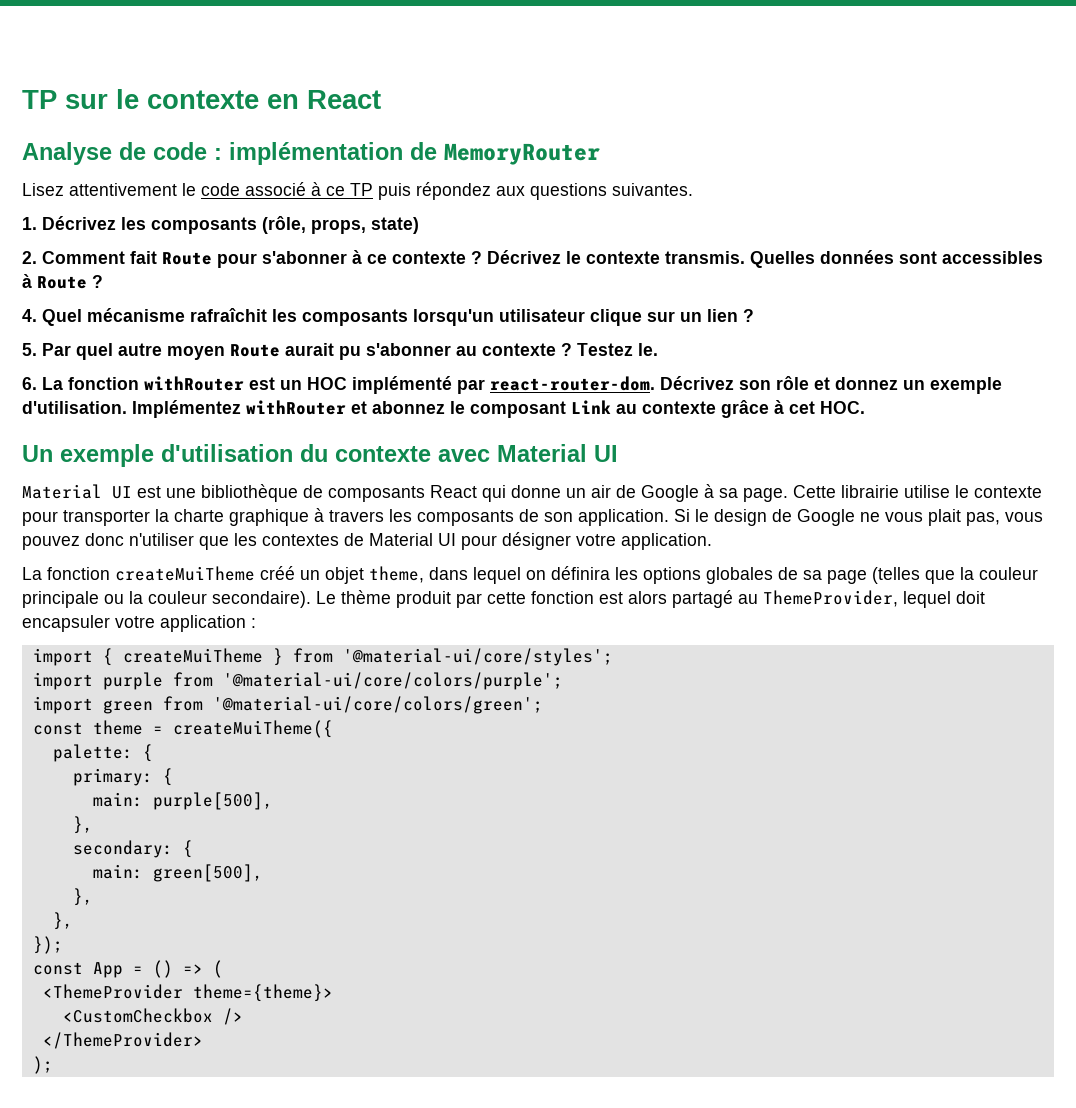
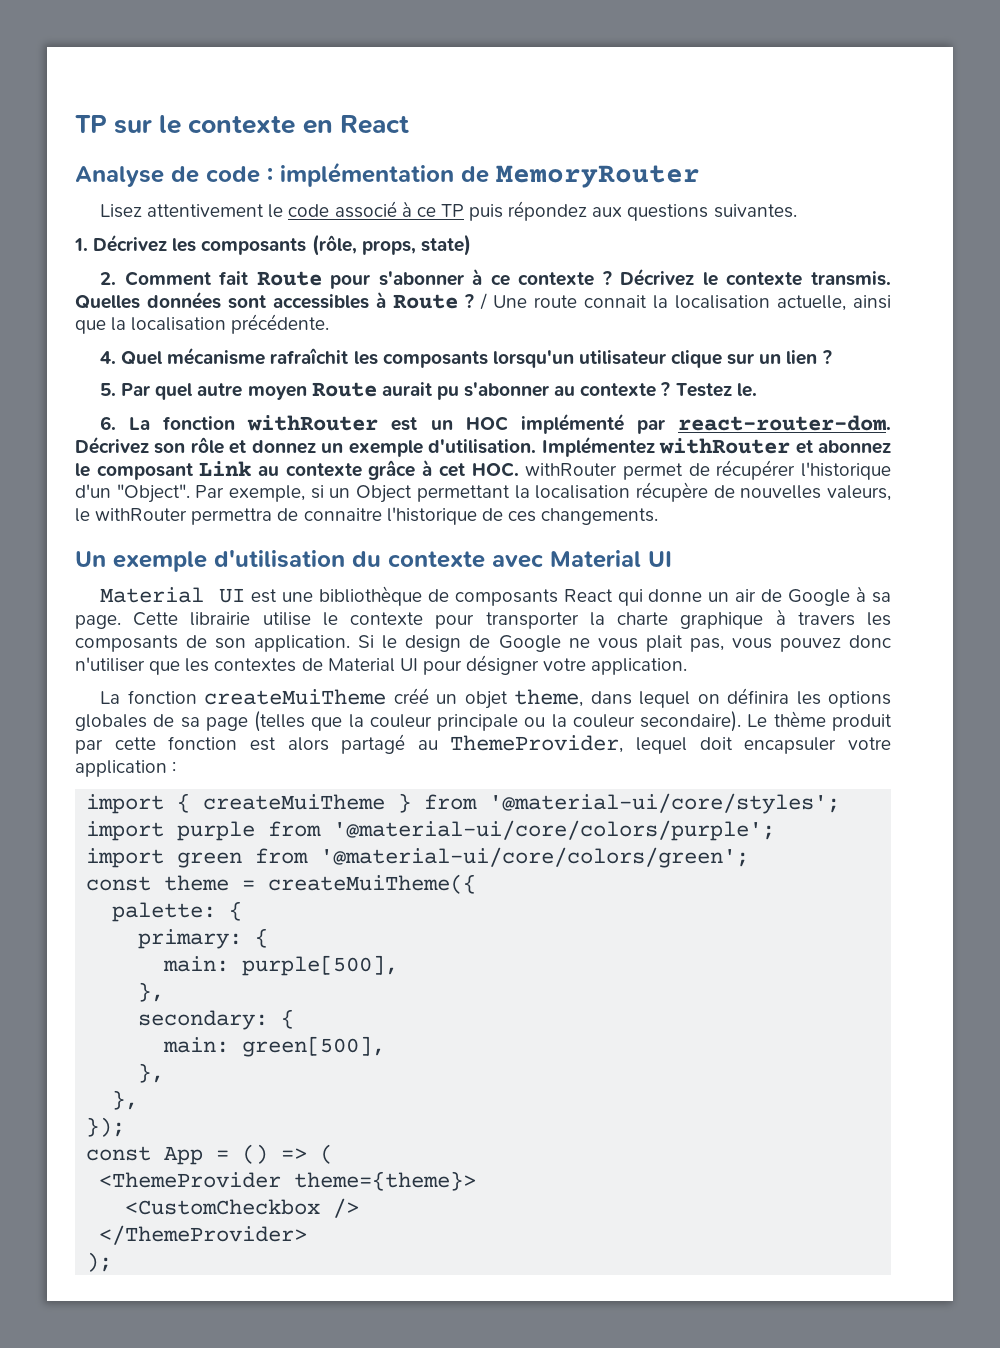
(103, 281) none -> [480,293,891,311] [75,314,330,334] / Une route connait la localisation actuelle, ainsi que la localisation précédente.
(865, 407) none -> [525,460,892,480] [75,482,892,503] [75,507,659,525] withRouter permet de récupérer l'historique d'un "Object". Par exemple, si un Object permettant la localisation récupère de nouvelles valeurs, le withRouter permettra de connaitre l'historique de ces changements.

